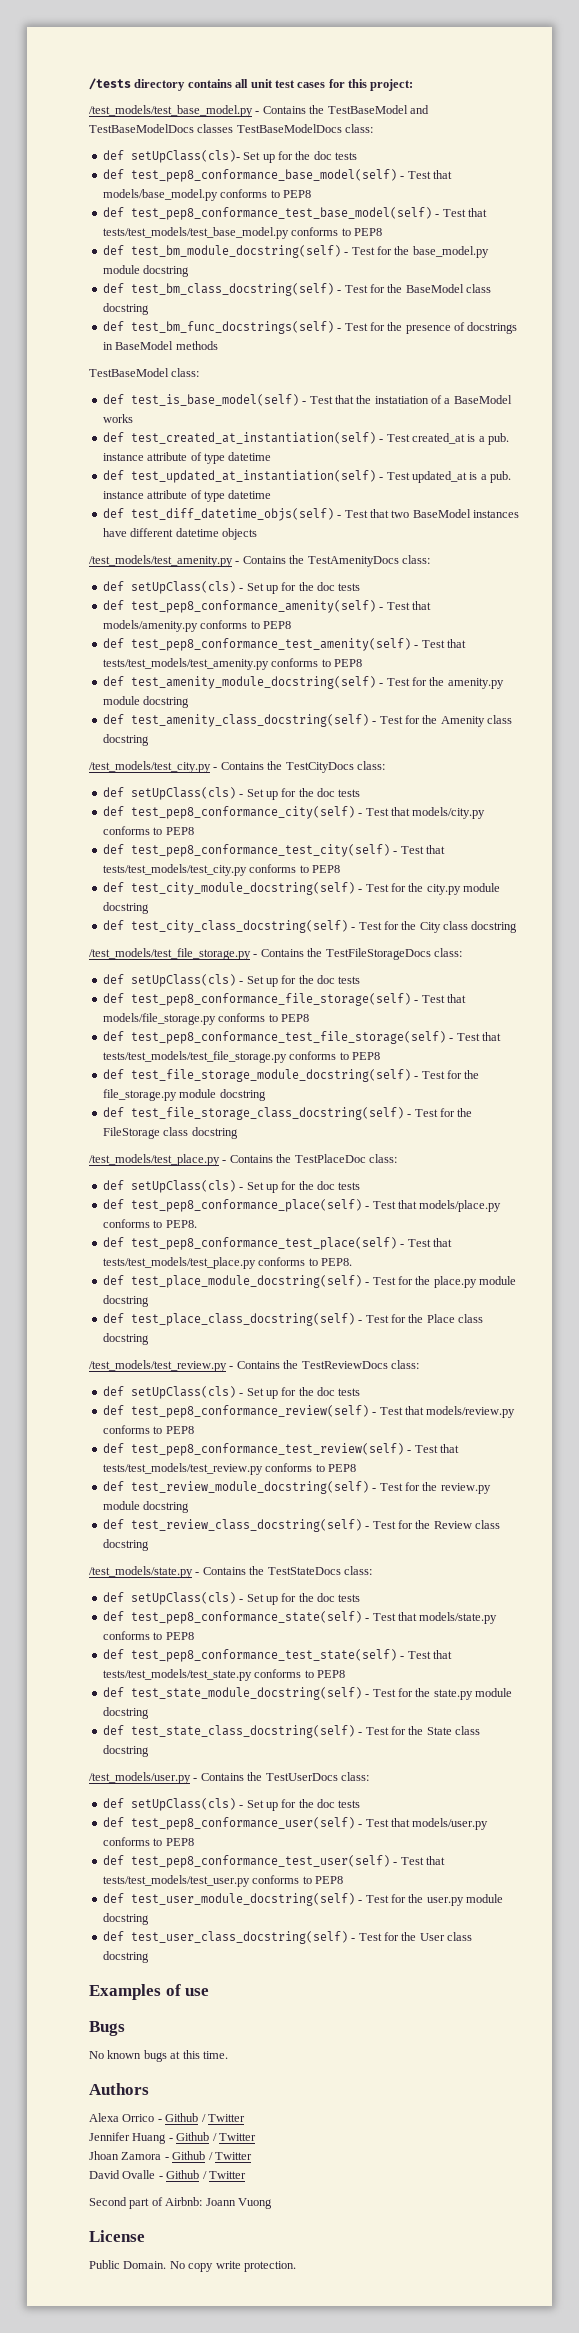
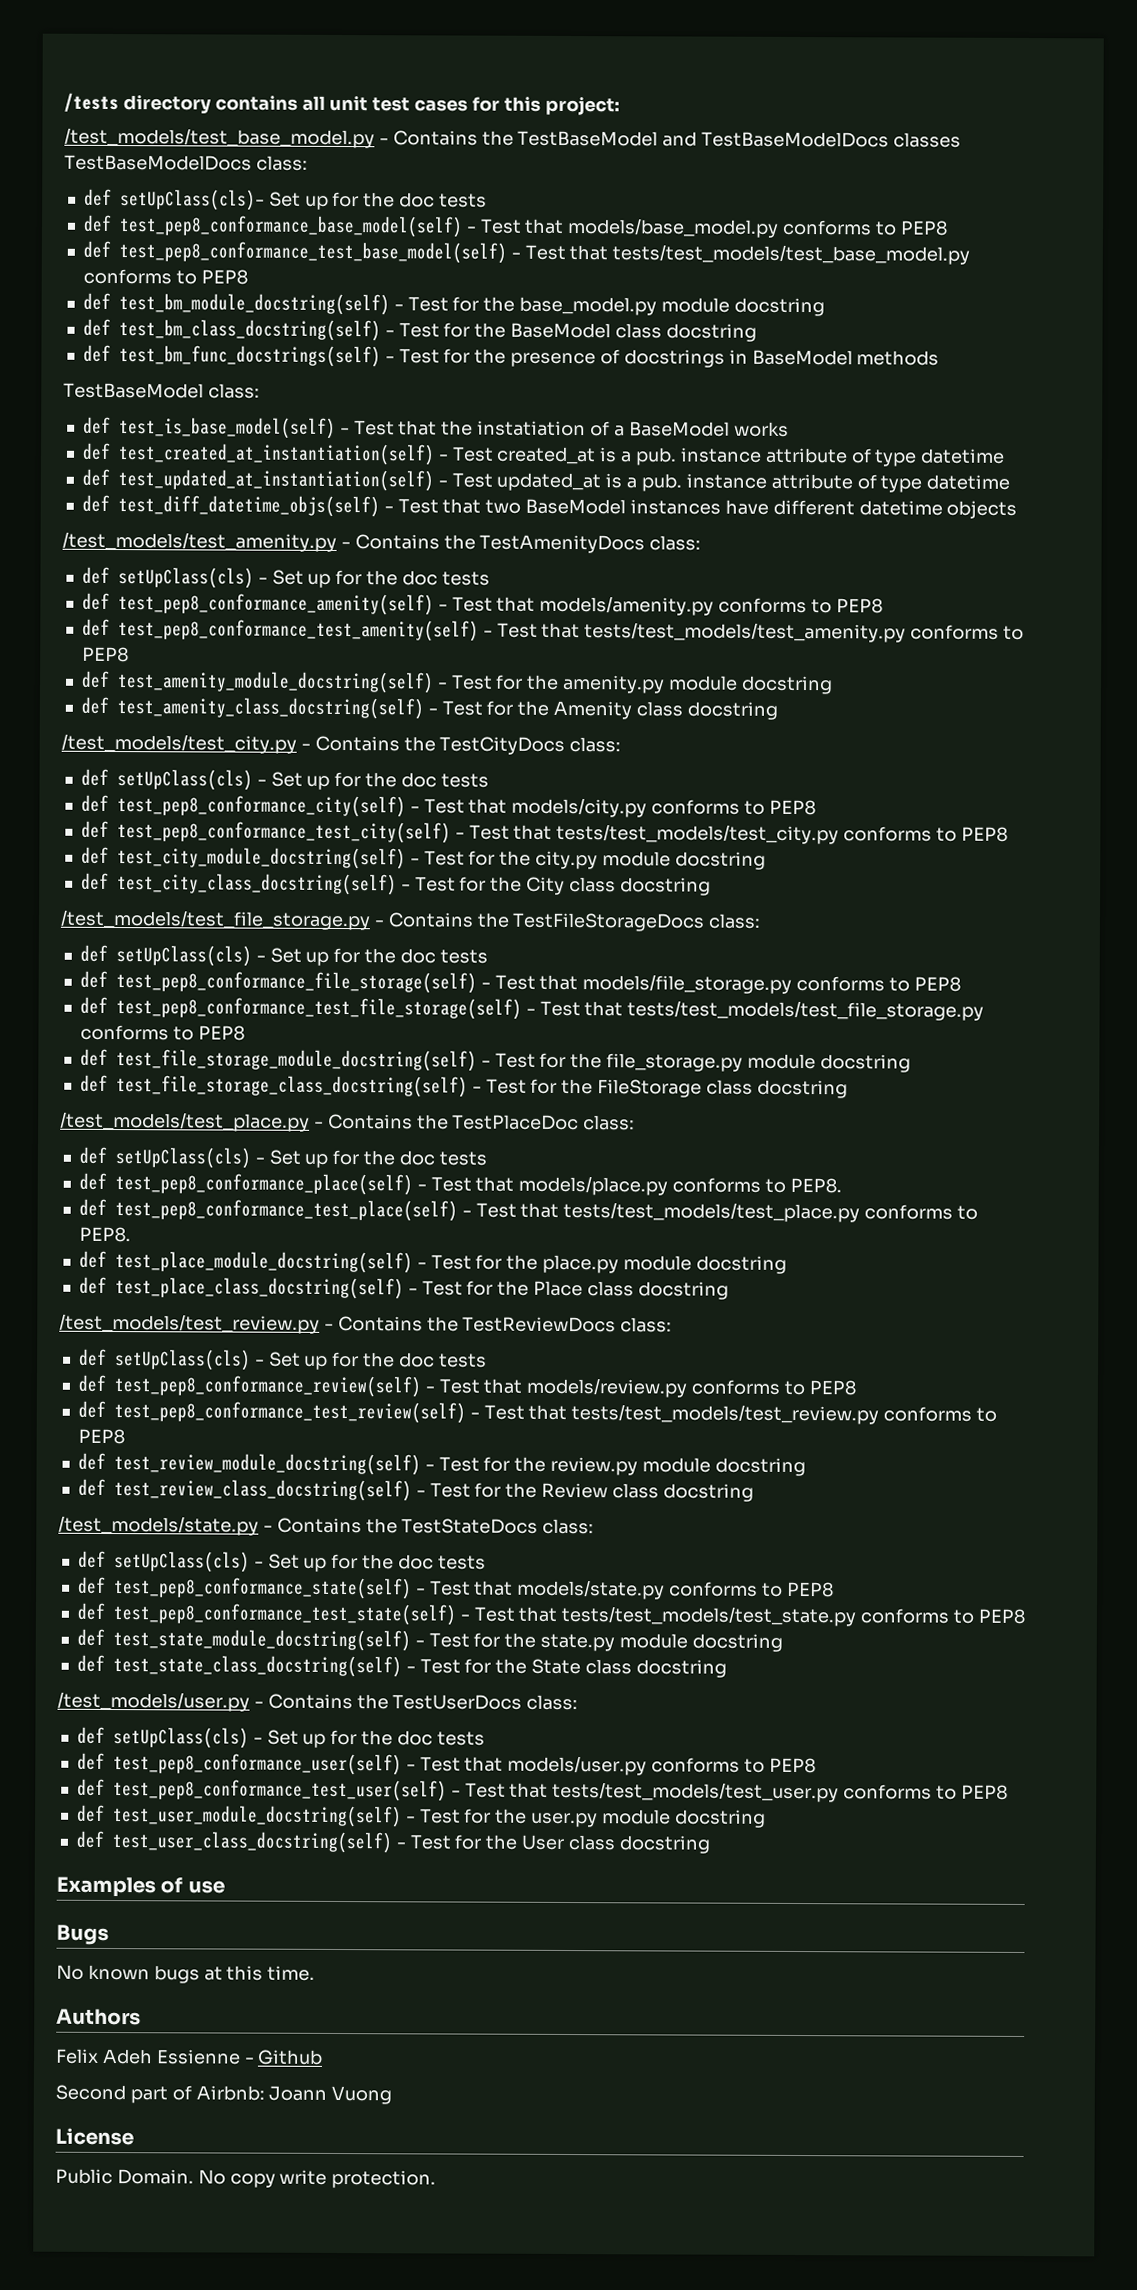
[89,2113,245,2122] [89,2132,256,2144] [89,2151,252,2160] [89,2170,246,2179] Alexa Orrico - Github / Twitter // Jennifer Huang - Github / Twitter // Jhoan Zamora - Github / Twitter // David Ovalle - Github / Twitter -> [55,2048,324,2065] Felix Adeh Essienne - Github

